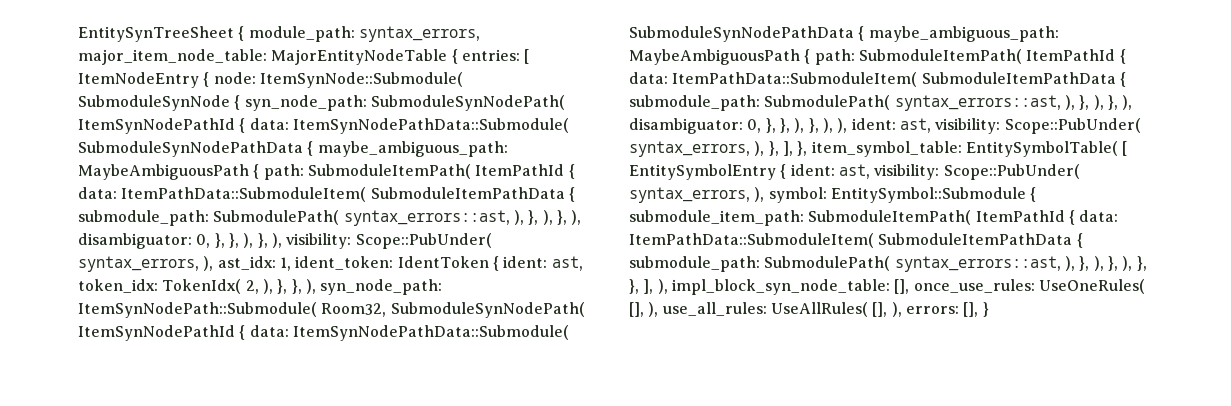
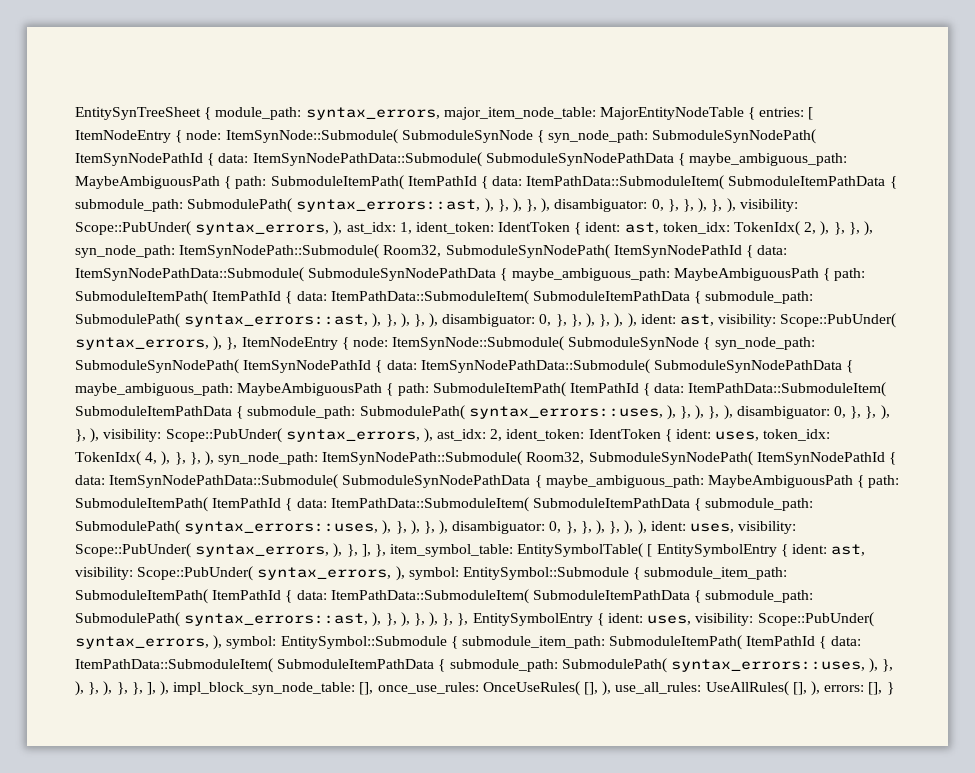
(779, 148) none -> [241,336,815,351] [75,359,854,374] [75,382,887,397] [75,405,890,420] [75,428,831,443] [75,451,897,466] [75,474,900,489] [75,497,814,512] [75,520,797,535] [75,543,358,558] ItemNodeEntry { node: ItemSynNode::Submodule( SubmoduleSynNode { syn_node_path: SubmoduleSynNodePath( ItemSynNodePathId { data: ItemSynNodePathData::Submodule( SubmoduleSynNodePathData { maybe_ambiguous_path: MaybeAmbiguousPath { path: SubmoduleItemPath( ItemPathId { data: ItemPathData::SubmoduleItem( SubmoduleItemPathData { submodule_path: SubmodulePath( syntax_errors::uses, ), }, ), }, ), disambiguator: 0, }, }, ), }, ), visibility: Scope::PubUnder( syntax_errors, ), ast_idx: 2, ident_token: IdentToken { ident: uses, token_idx: TokenIdx( 4, ), }, }, ), syn_node_path: ItemSynNodePath::Submodule( Room32, SubmoduleSynNodePath( ItemSynNodePathId { data: ItemSynNodePathData::Submodule( SubmoduleSynNodePathData { maybe_ambiguous_path: MaybeAmbiguousPath { path: SubmoduleItemPath( ItemPathId { data: ItemPathData::SubmoduleItem( SubmoduleItemPathData { submodule_path: SubmodulePath( syntax_errors::uses, ), }, ), }, ), disambiguator: 0, }, }, ), }, ), ), ident: uses, visibility: Scope::PubUnder( syntax_errors, ), },
(639, 286) none -> [472,612,874,627] [75,635,861,650] [75,658,894,673] [75,681,143,696] EntitySymbolEntry { ident: uses, visibility: Scope::PubUnder( syntax_errors, ), symbol: EntitySymbol::Submodule { submodule_item_path: SubmoduleItemPath( ItemPathId { data: ItemPathData::SubmoduleItem( SubmoduleItemPathData { submodule_path: SubmodulePath( syntax_errors::uses, ), }, ), }, ), }, },
[1038,279,1145,294] UseOneRules( -> [482,681,580,696] OnceUseRules(

